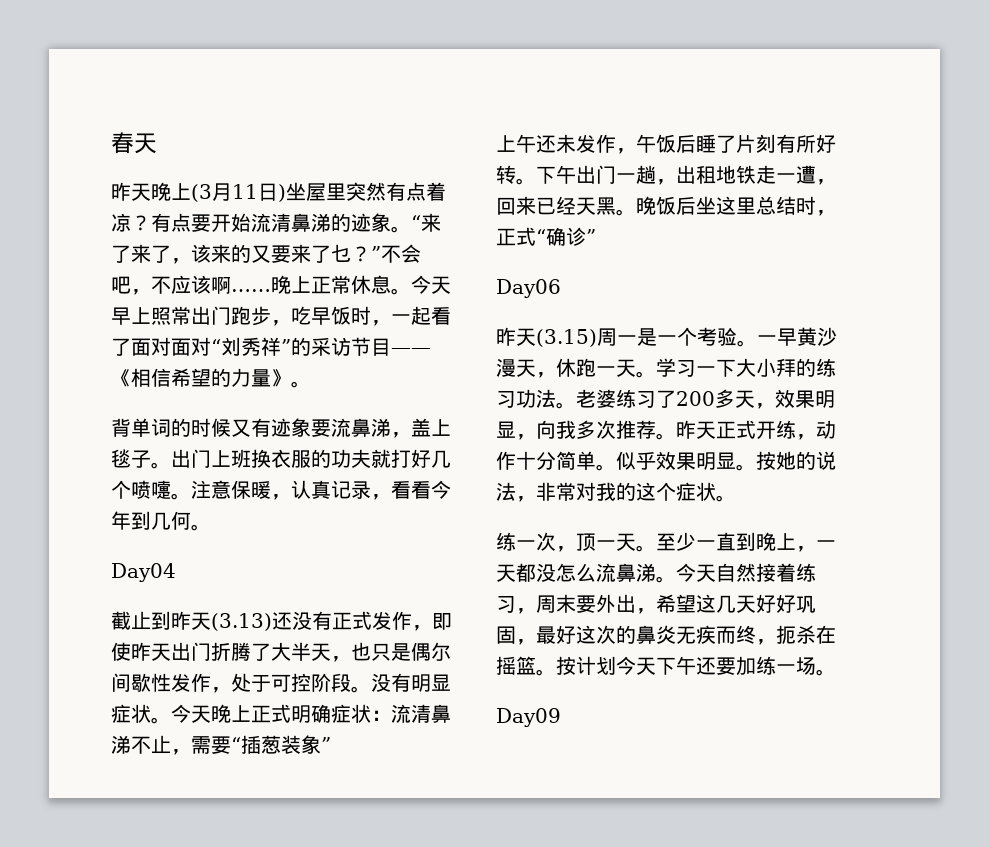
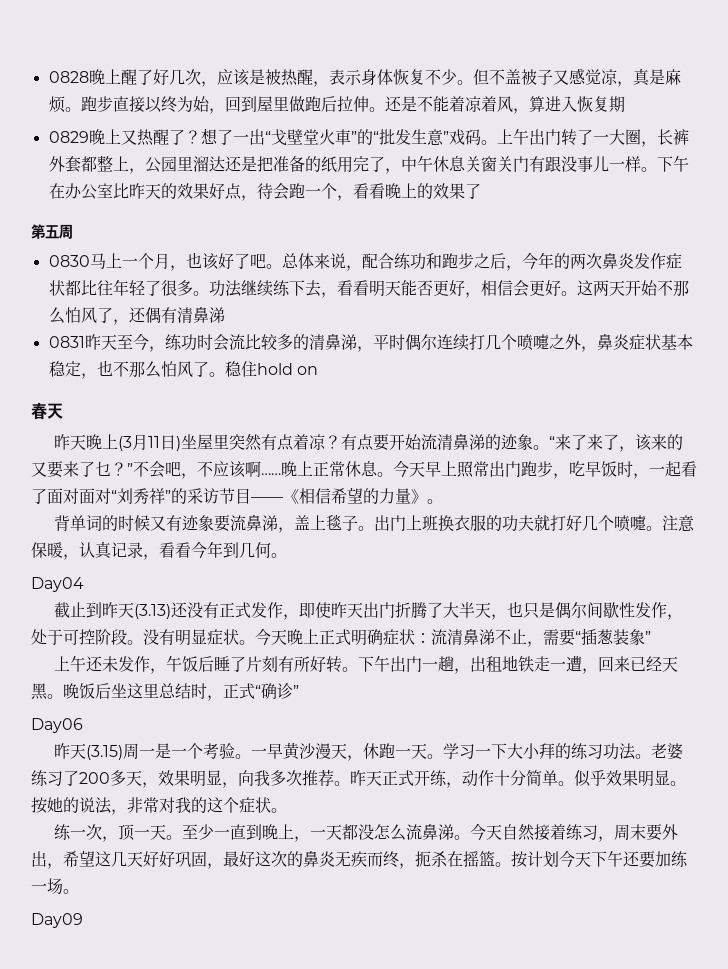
(111, 143) none -> [48,68,681,87] [48,96,625,114] [48,128,689,147] [48,155,689,174] [48,183,481,201] [31,224,73,239] [48,252,682,271] [48,279,689,298] [48,307,225,325] [48,333,693,352] [48,360,318,379] 0828晚上醒了好几次，应该是被热醒，表示身体恢复不少。但不盖被子又感觉凉，真是麻烦。跑步直接以终为始，回到屋里做跑后拉伸。还是不能着凉着风，算进入恢复期 // 0829晚上又热醒了？想了一出“戈壁堂火車”的“批发生意”戏码。上午出门转了一大圈，长裤外套都整上，公园里溜达还是把准备的纸用完了，中午休息关窗关门有跟没事儿一样。下午在办公室比昨天的效果好点，待会跑一个，看看晚上的效果了 // 第五周 // 0830马上一个月，也该好了吧。总体来说，配合练功和跑步之后，今年的两次鼻炎发作症状都比往年轻了很多。功法继续练下去，看看明天能否更好，相信会更好。这两天开始不那么怕风了，还偶有清鼻涕 // 0831昨天至今，练功时会流比较多的清鼻涕，平时偶尔连续打几个喷嚏之外，鼻炎症状基本稳定，也不那么怕风了。稳住hold on //

